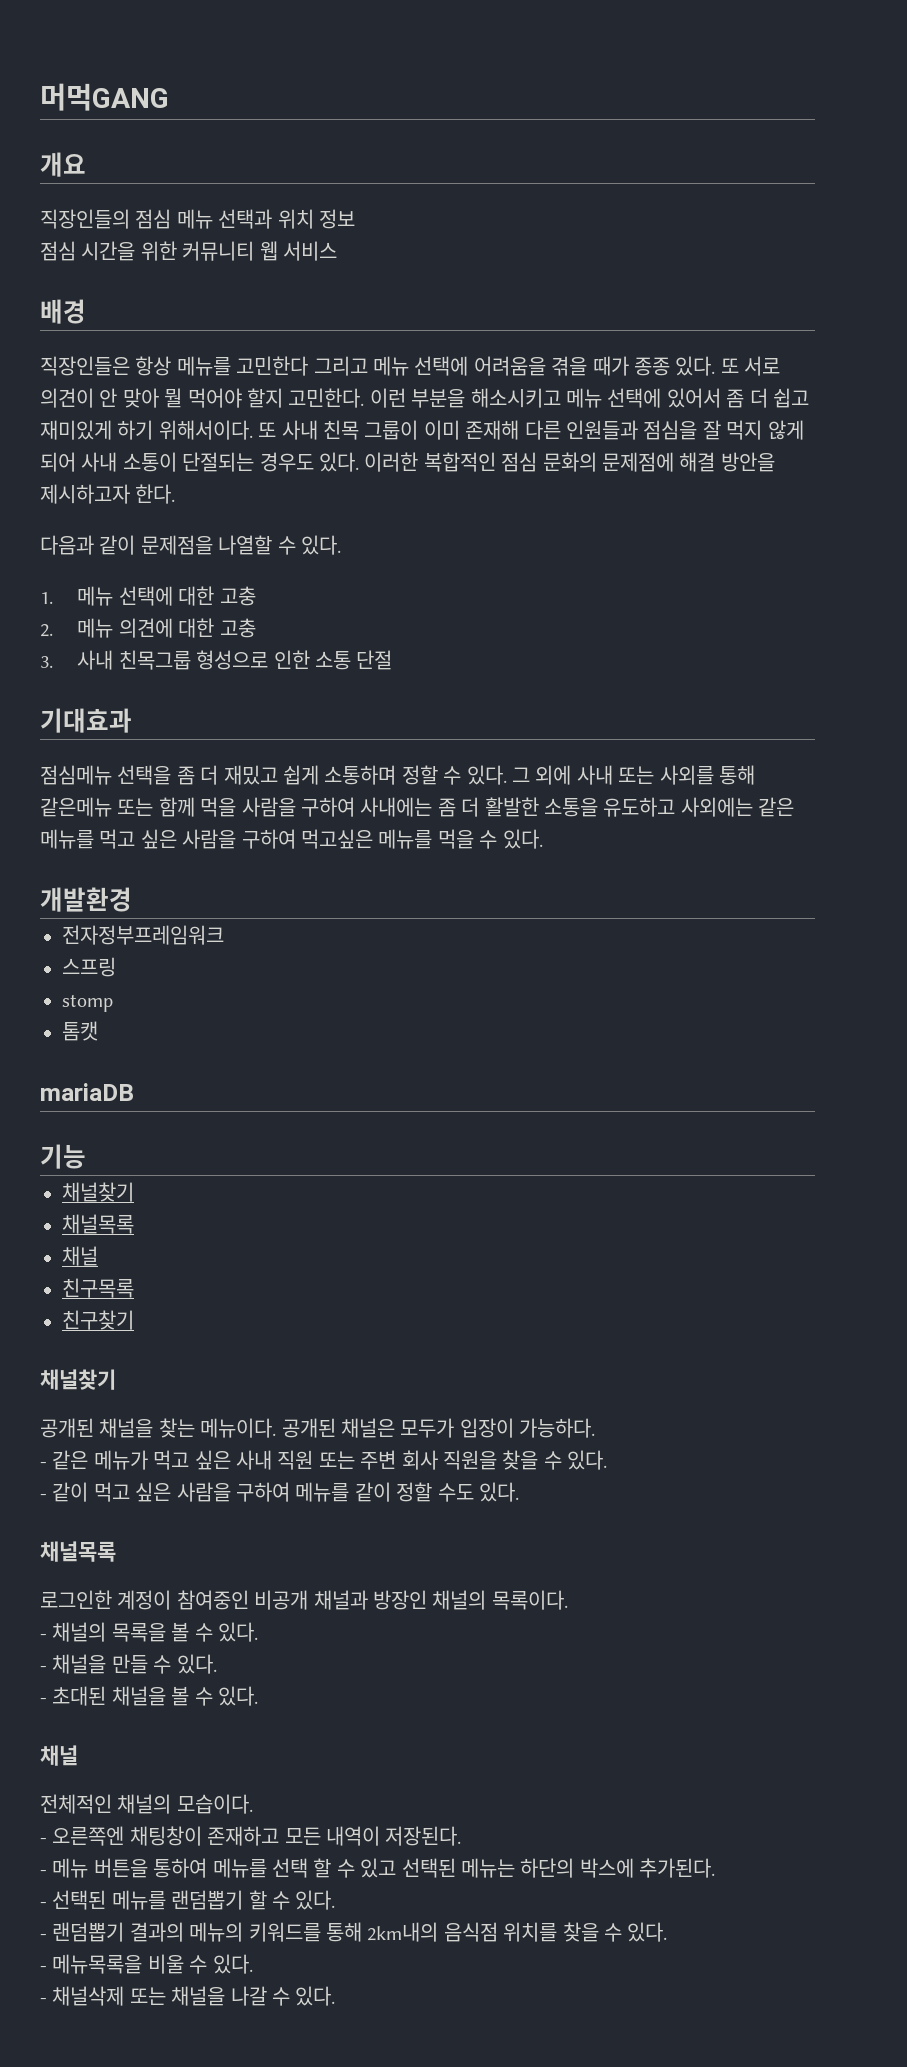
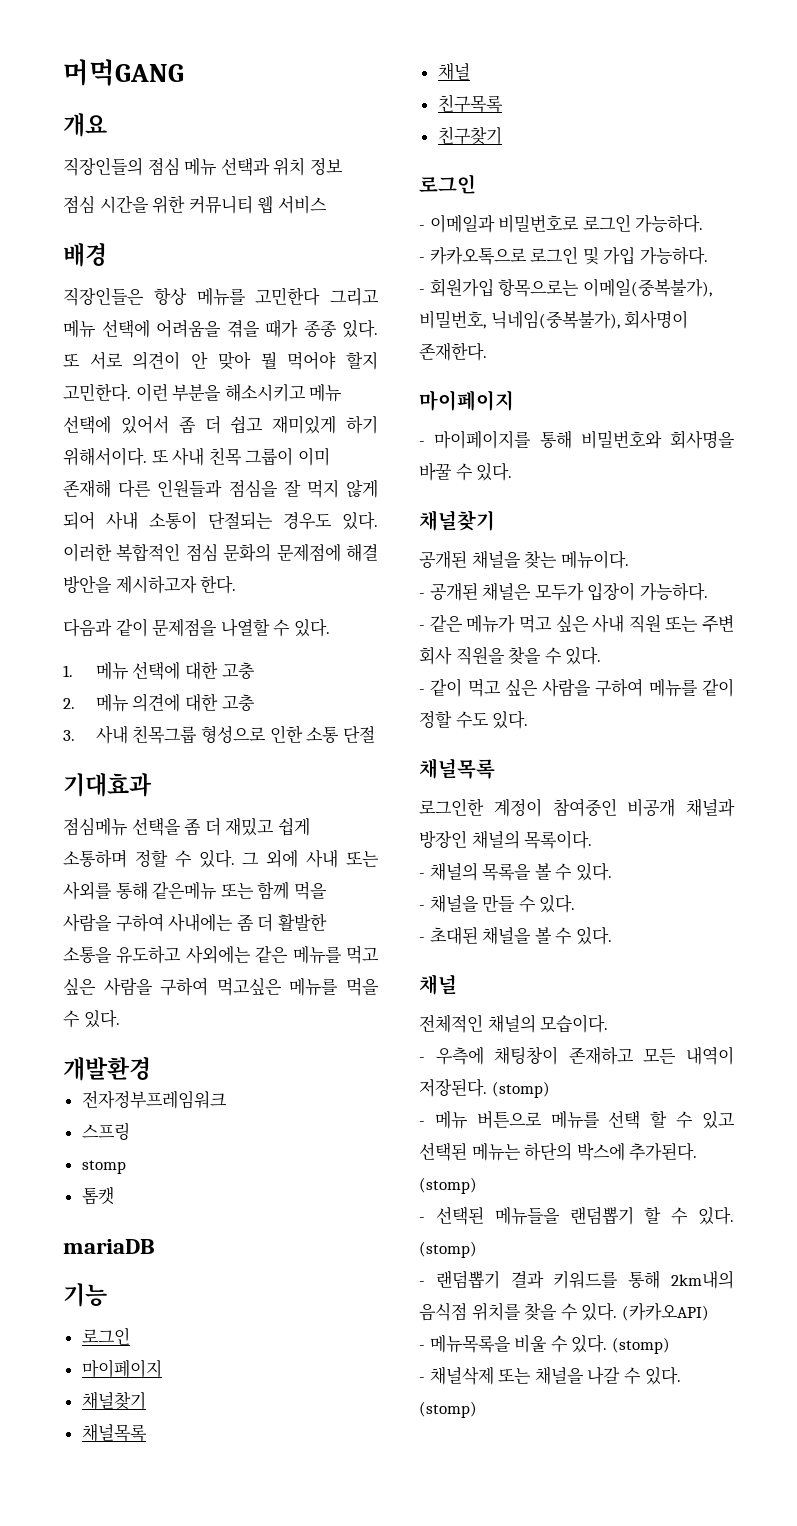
(86, 1156) none -> [81,1327,130,1345] [81,1359,162,1378] // 로그인 // 마이페이지
(134, 1320) none -> [419,174,476,194] [419,214,704,233] [419,246,708,265] [419,278,712,297] [419,310,689,329] [419,342,487,361] [419,390,514,411] [419,430,735,449] [419,462,513,481] // 로그인 // - 이메일과 비밀번호로 로그인 가능하다. // - 카카오톡으로 로그인 및 가입 가능하다. // - 회원가입 항목으로는 이메일(중복불가), 비밀번호, 닉네임(중복불가), 회사명이 존재한다. // 마이페이지 // - 마이페이지를 통해 비밀번호와 회사명을 바꿀 수 있다.
(277, 1428) none -> [419,593,425,598] // -
[52,1826,125,1846] 오른쪽엔 -> [435,1047,484,1065] 우측에
(462, 1836) none -> [491,1081,550,1098] (stomp)
[93,1858,208,1878] 버튼을 통하여 -> [476,1111,542,1129] 버튼으로
(716, 1868) none -> [419,1177,477,1194] (stomp)
[111,1890,166,1910] 메뉴를 -> [494,1207,560,1225] 메뉴들을
(336, 1900) none -> [419,1241,477,1258] (stomp)
[129,1922,244,1942] 결과의 메뉴의 -> [510,1270,544,1289] 결과
(668, 1932) none -> [621,1303,709,1321] (카카오API)
(253, 1964) none -> [611,1337,670,1354] (stomp)
(336, 1996) none -> [419,1401,477,1418] (stomp)

